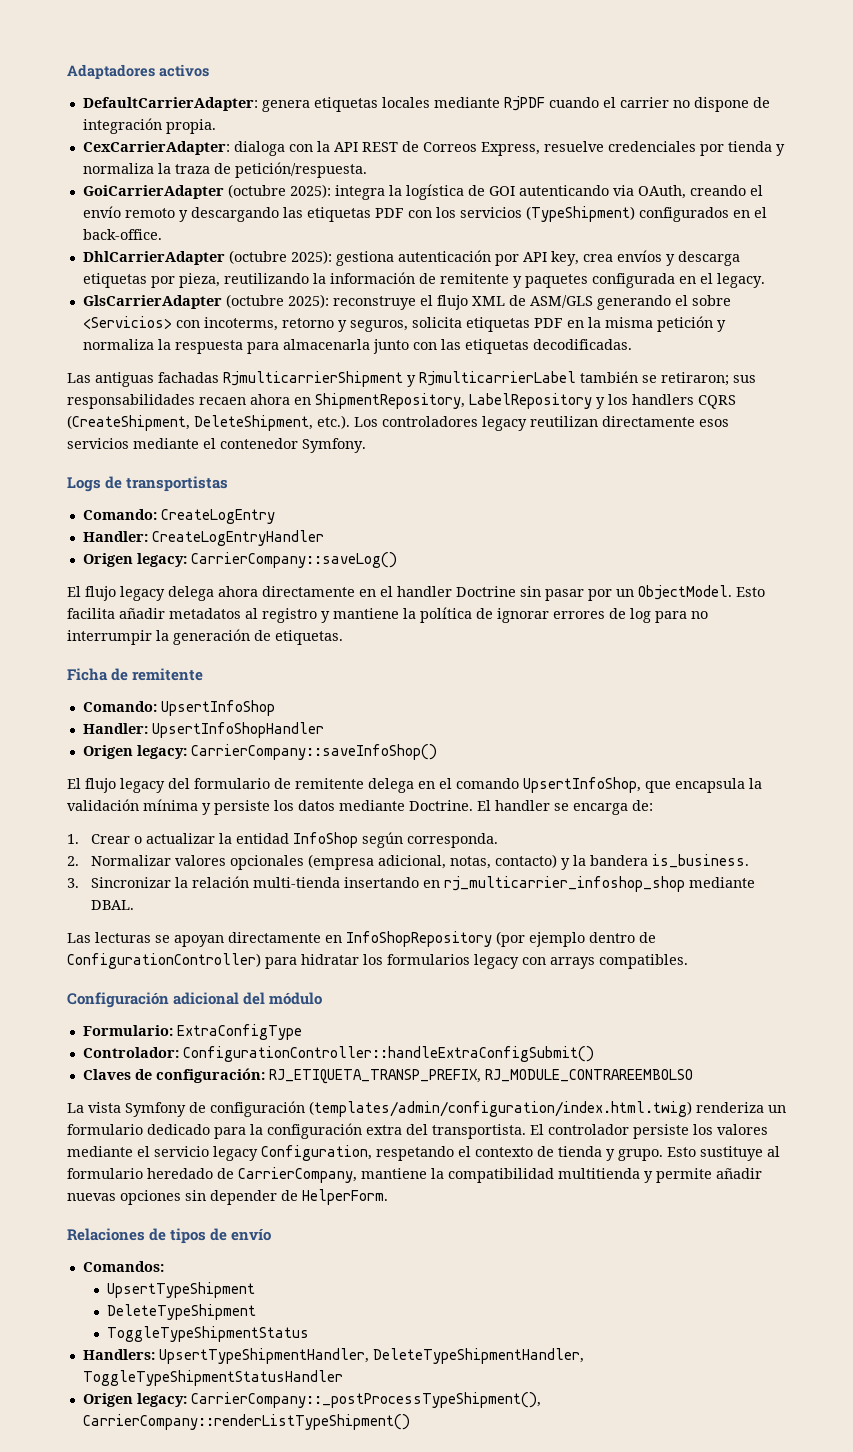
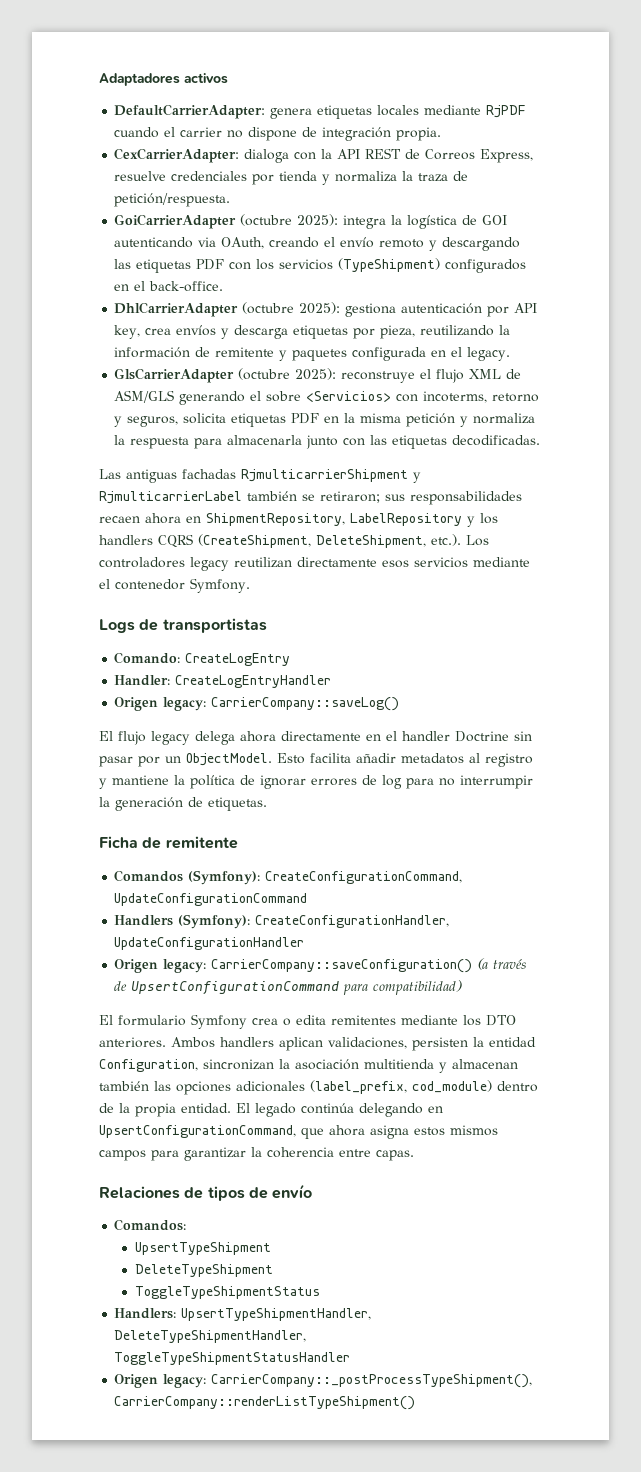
[82,700,275,716] [82,722,324,738] [82,744,437,760] [67,777,762,793] [67,799,653,815] [67,832,499,848] [67,854,750,870] [67,876,756,892] [91,900,135,910] [67,931,656,947] [67,953,688,969] [67,992,323,1008] [82,1024,302,1040] [82,1046,594,1062] [82,1068,693,1084] [67,1101,786,1117] [67,1123,768,1139] [67,1145,780,1161] [67,1167,762,1183] [67,1189,388,1205] Comando: UpsertInfoShop // Handler: UpsertInfoShopHandler // Origen legacy: CarrierCompany::saveInfoShop() // El flujo legacy del formulario de remitente delega en el comando UpsertInfoShop, que encapsula la validación mínima y persiste los datos mediante Doctrine. El handler se encarga de: // 1. Crear o actualizar la entidad InfoShop según corresponda. // 2. Normalizar valores opcionales (empresa adicional, notas, contacto) y la bandera is_business. // 3. Sincronizar la relación multi-tienda insertando en rj_multicarrier_infoshop_shop mediante DBAL. // Las lecturas se apoyan directamente en InfoShopRepository (por ejemplo dentro de ConfigurationController) para hidratar los formularios legacy con arrays compatibles. // Configuración adicional del módulo // Formulario: ExtraConfigType // Controlador: ConfigurationController::handleExtraConfigSubmit() // Claves de configuración: RJ_ETIQUETA_TRANSP_PREFIX, RJ_MODULE_CONTRAREEMBOLSO // La vista Symfony de configuración (templates/admin/configuration/index.html.twig) renderiza un formulario dedicado para la configuración extra del transportista. El controlador persiste los valores mediante el servicio legacy Configuration, respetando el contexto de tienda y grupo. Esto sustituye al formulario heredado de CarrierCompany, mantiene la compatibilidad multitienda y permite añadir nuevas opciones sin depender de HelperForm. -> [114,870,463,885] [114,893,308,906] [114,914,450,929] [114,937,305,950] [114,958,527,973] [114,980,463,995] [99,1014,516,1029] [99,1037,536,1051] [99,1059,518,1073] [99,1080,538,1095] [99,1103,443,1117] [99,1125,498,1139] [99,1147,414,1161] Comandos (Symfony): CreateConfigurationCommand, UpdateConfigurationCommand // Handlers (Symfony): CreateConfigurationHandler, UpdateConfigurationHandler // Origen legacy: CarrierCompany::saveConfiguration() (a través de UpsertConfigurationCommand para compatibilidad) // El formulario Symfony crea o edita remitentes mediante los DTO anteriores. Ambos handlers aplican validaciones, persisten la entidad Configuration, sincronizan la asociación multitienda y almacenan también las opciones adicionales (label_prefix, cod_module) dentro de la propia entidad. El legado continúa delegando en UpsertConfigurationCommand, que ahora asigna estos mismos campos para garantizar la coherencia entre capas.

